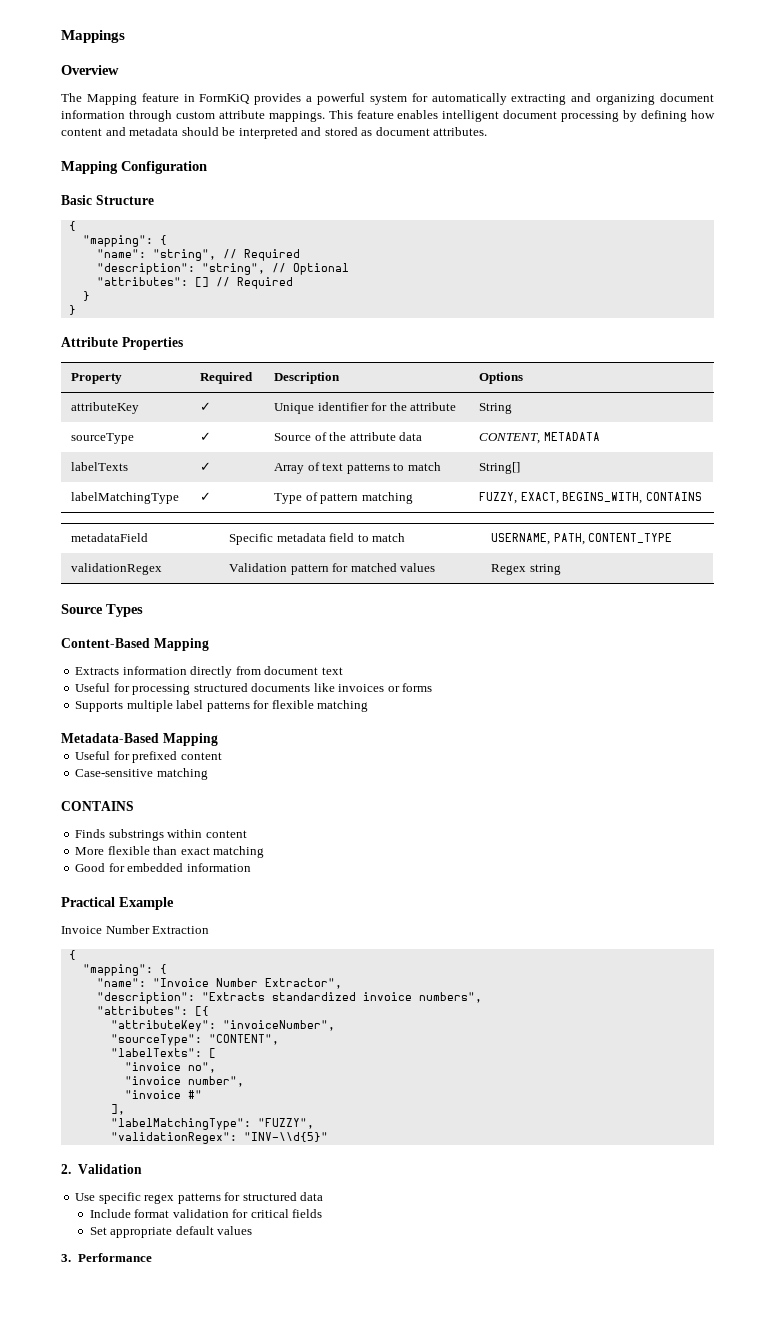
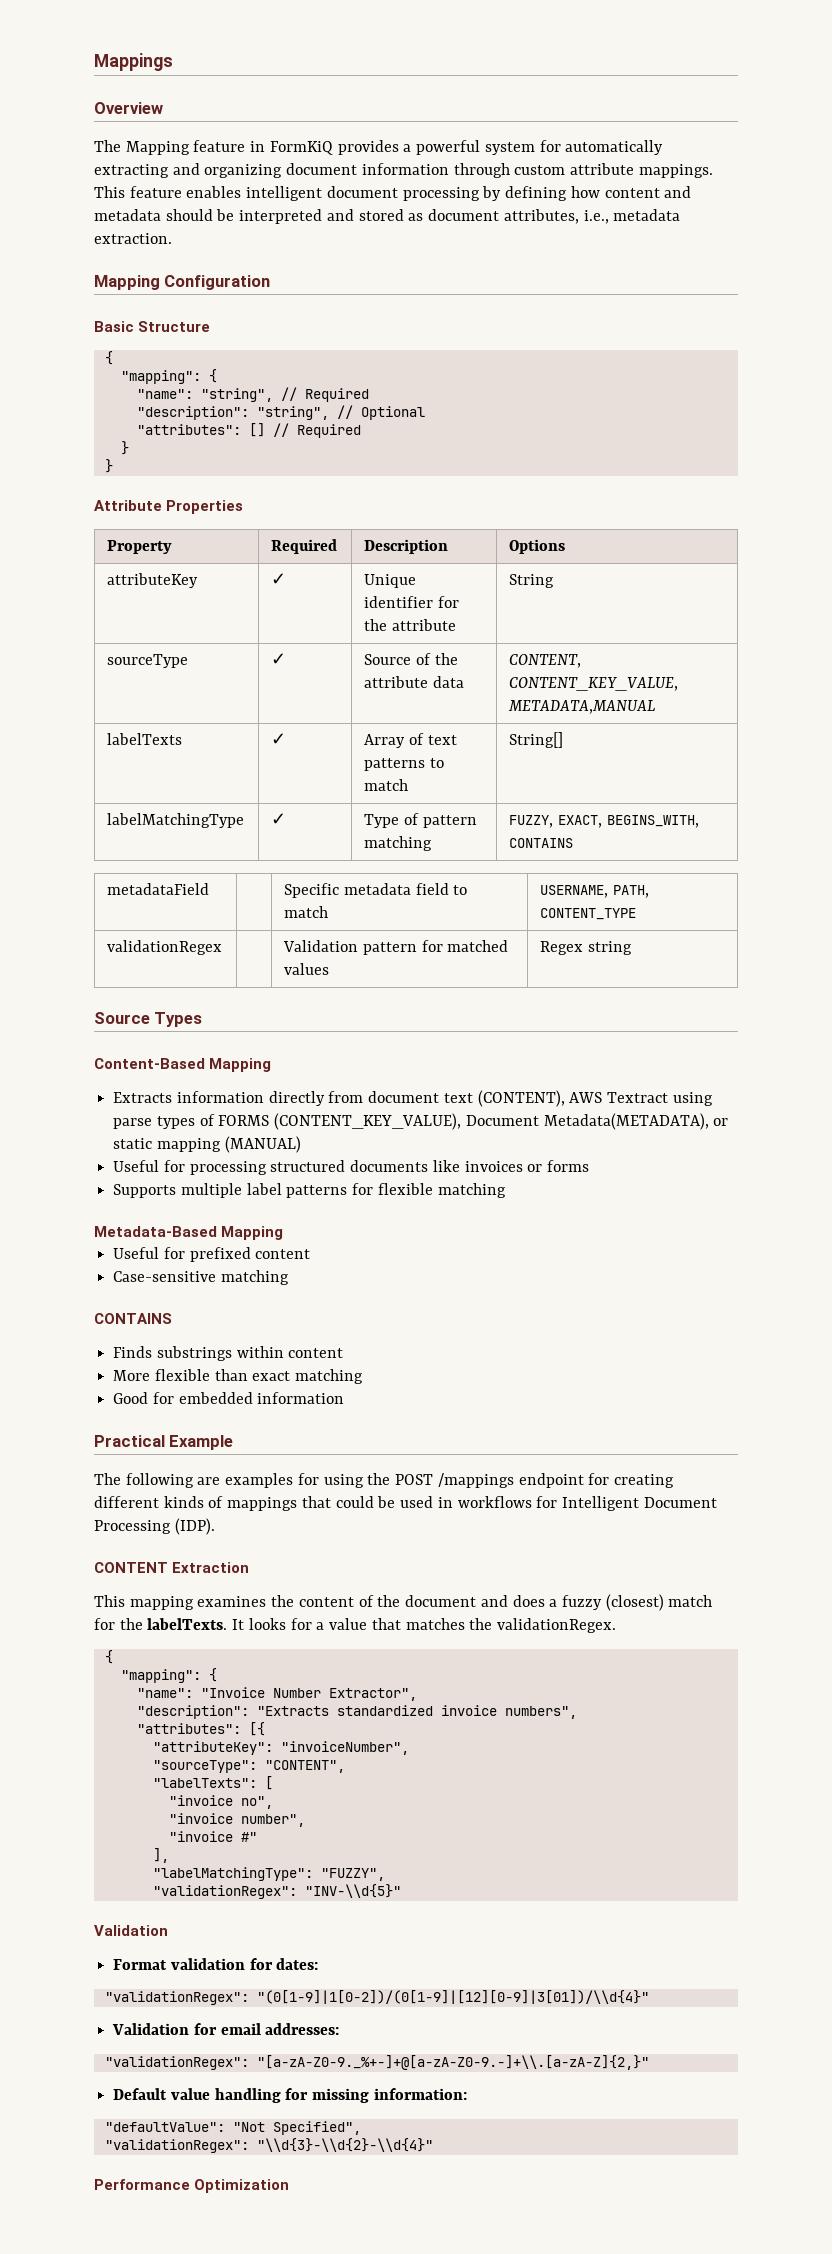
[433,127,488,136] attributes. -> [503,209,681,224] [94,233,172,244] attributes, i.e., metadata extraction.
[543,432,600,441] METADATA -> [509,677,679,691] [508,700,656,714] CONTENT_KEY_VALUE, METADATA,MANUAL
(343, 671) none -> [477,1090,713,1107] [113,1113,729,1130] [113,1136,301,1153] (CONTENT), AWS Textract using parse types of FORMS (CONTENT_KEY_VALUE), Document Metadata(METADATA), or static mapping (MANUAL)
[61,925,210,934] Invoice Number Extraction -> [94,1473,674,1488] [94,1496,717,1511] [94,1518,215,1535] [94,1562,250,1573] [94,1594,713,1611] [94,1618,616,1633] The following are examples for using the POST /mappings endpoint for creating different kinds of mappings that could be used in workflows for Intelligent Document Processing (IDP). // CONTENT Extraction // This mapping examines the content of the document and does a fuzzy (closest) match for the labelTexts. It looks for a value that matches the validationRegex.
[61,1164,71,1174] 2. -> (401, 1891) none
[75,1192,324,1204] [89,1209,323,1218] [89,1226,253,1238] [61,1253,152,1262] Use specific regex patterns for structured data // Include format validation for critical fields // Set appropriate default values // 3. Performance -> [113,1958,319,1970] [104,1990,649,2005] [112,2023,340,2035] [104,2055,649,2070] [113,2088,467,2103] [104,2121,361,2135] [104,2138,433,2153] [94,2179,290,2193] Format validation for dates: // "validationRegex": "(0[1-9]|1[0-2])/(0[1-9]|[12][0-9]|3[01])/\\d{4}" // Validation for email addresses: // "validationRegex": "[a-zA-Z0-9._%+-]+@[a-zA-Z0-9.-]+\\.[a-zA-Z]{2,}" // Default value handling for missing information: // "defaultValue": "Not Specified", // "validationRegex": "\\d{3}-\\d{2}-\\d{4}" // Performance Optimization

